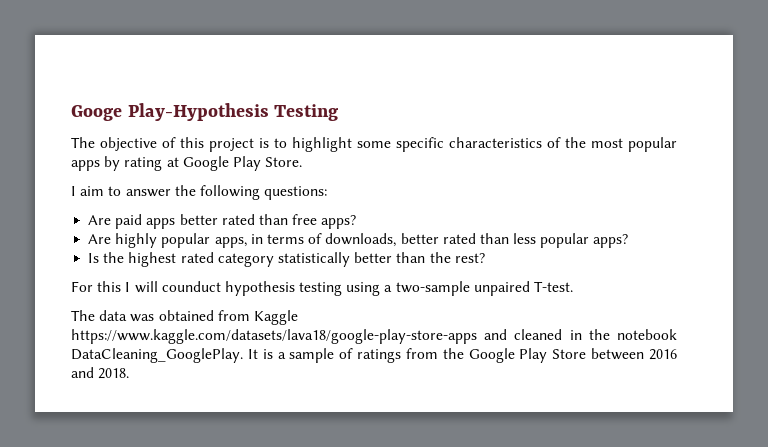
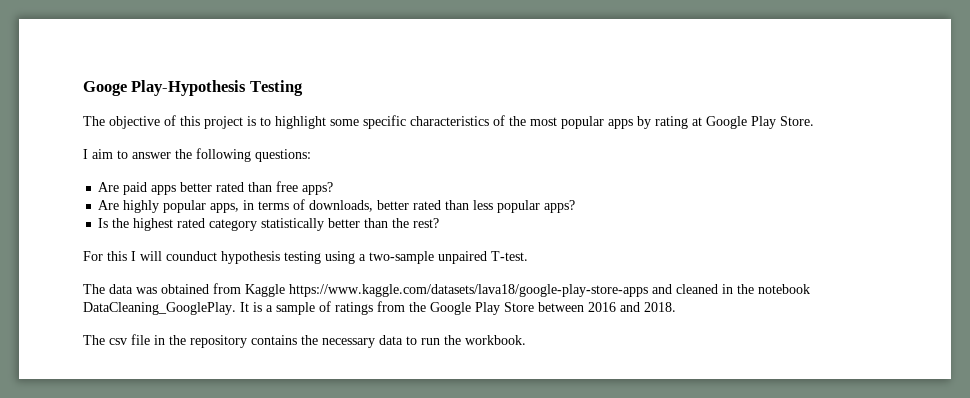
(130, 373) none -> [83,334,526,348] // The csv file in the repository contains the necessary data to run the workbook.

